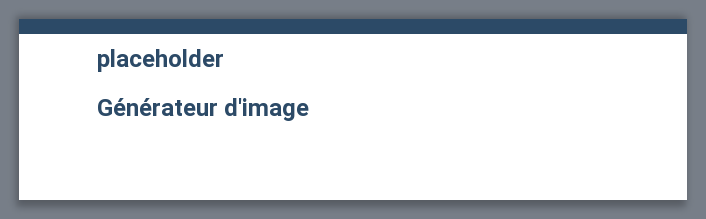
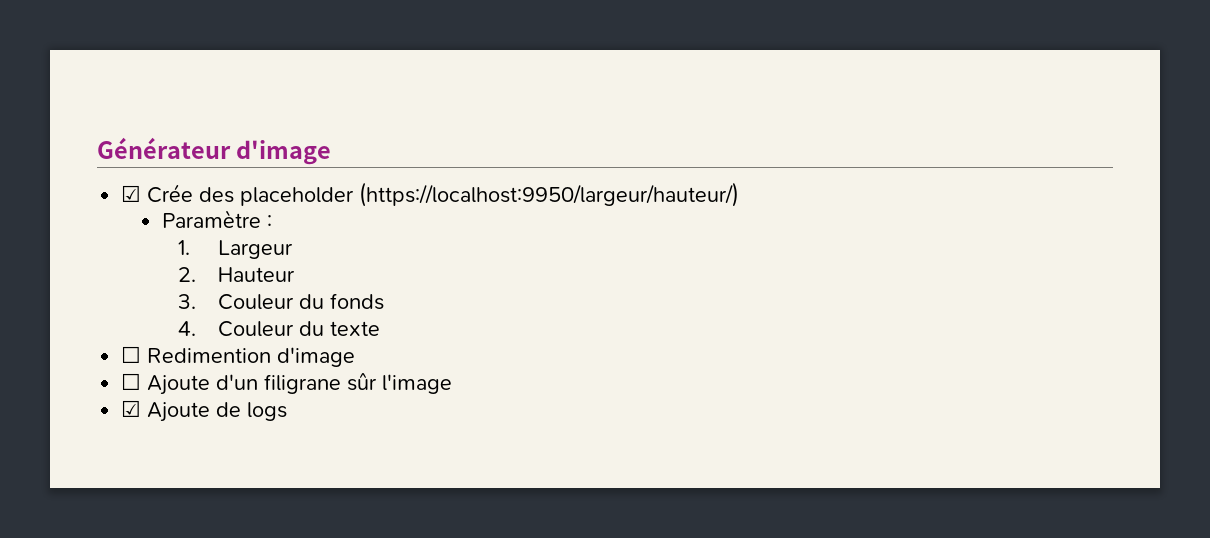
[97,49,224,72] placeholder // -> (97, 148) none
(310, 109) none -> [121,182,740,207] [161,210,272,228] [177,240,294,259] [177,267,296,282] [177,293,385,310] [177,321,381,337] [121,346,356,367] [121,372,453,395] [121,400,288,422] // ☑ Crée des placeholder (https://localhost:9950/largeur/hauteur/) // Paramètre : // 1. Largeur // 2. Hauteur // 3. Couleur du fonds // 4. Couleur du texte // ☐ Redimention d'image // ☐ Ajoute d'un filigrane sûr l'image // ☑ Ajoute de logs

